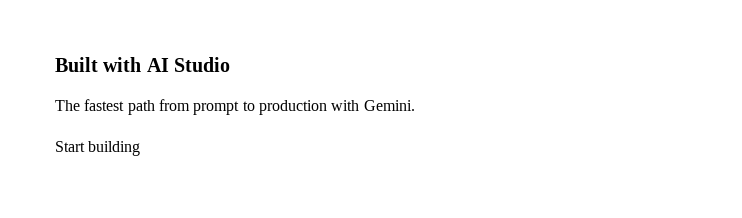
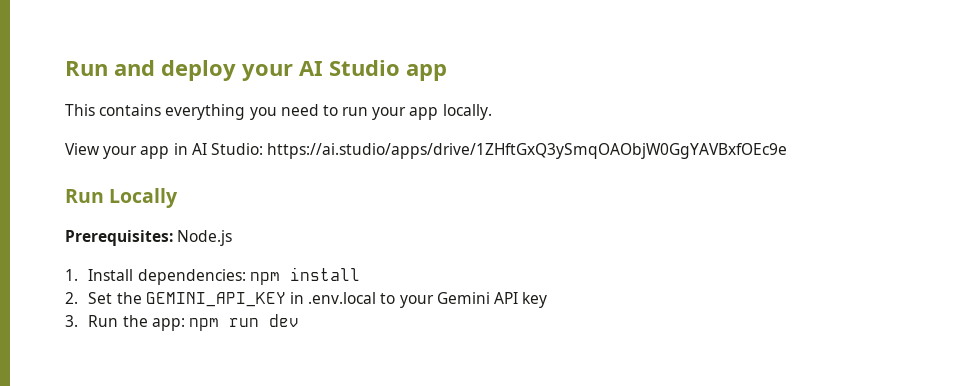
[55,57,231,72] [55,99,415,115] [55,141,141,156] Built with AI Studio // The fastest path from prompt to production with Gemini. // Start building -> [65,60,447,81] [65,104,492,120] [65,143,788,159] [65,188,179,208] [65,230,233,246] [65,267,360,285] [65,292,548,308] [65,314,299,331] Run and deploy your AI Studio app // This contains everything you need to run your app locally. // View your app in AI Studio: https://ai.studio/apps/drive/1ZHftGxQ3ySmqOAObjW0GgYAVBxfOEc9e // Run Locally // Prerequisites: Node.js // 1. Install dependencies: npm install // 2. Set the GEMINI_API_KEY in .env.local to your Gemini API key // 3. Run the app: npm run dev

